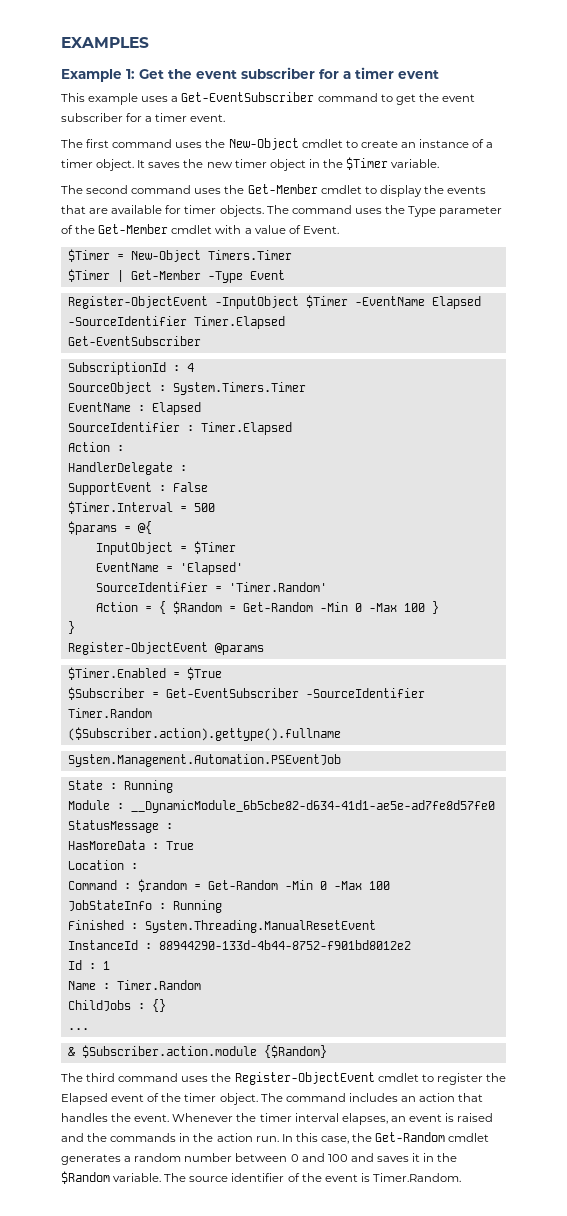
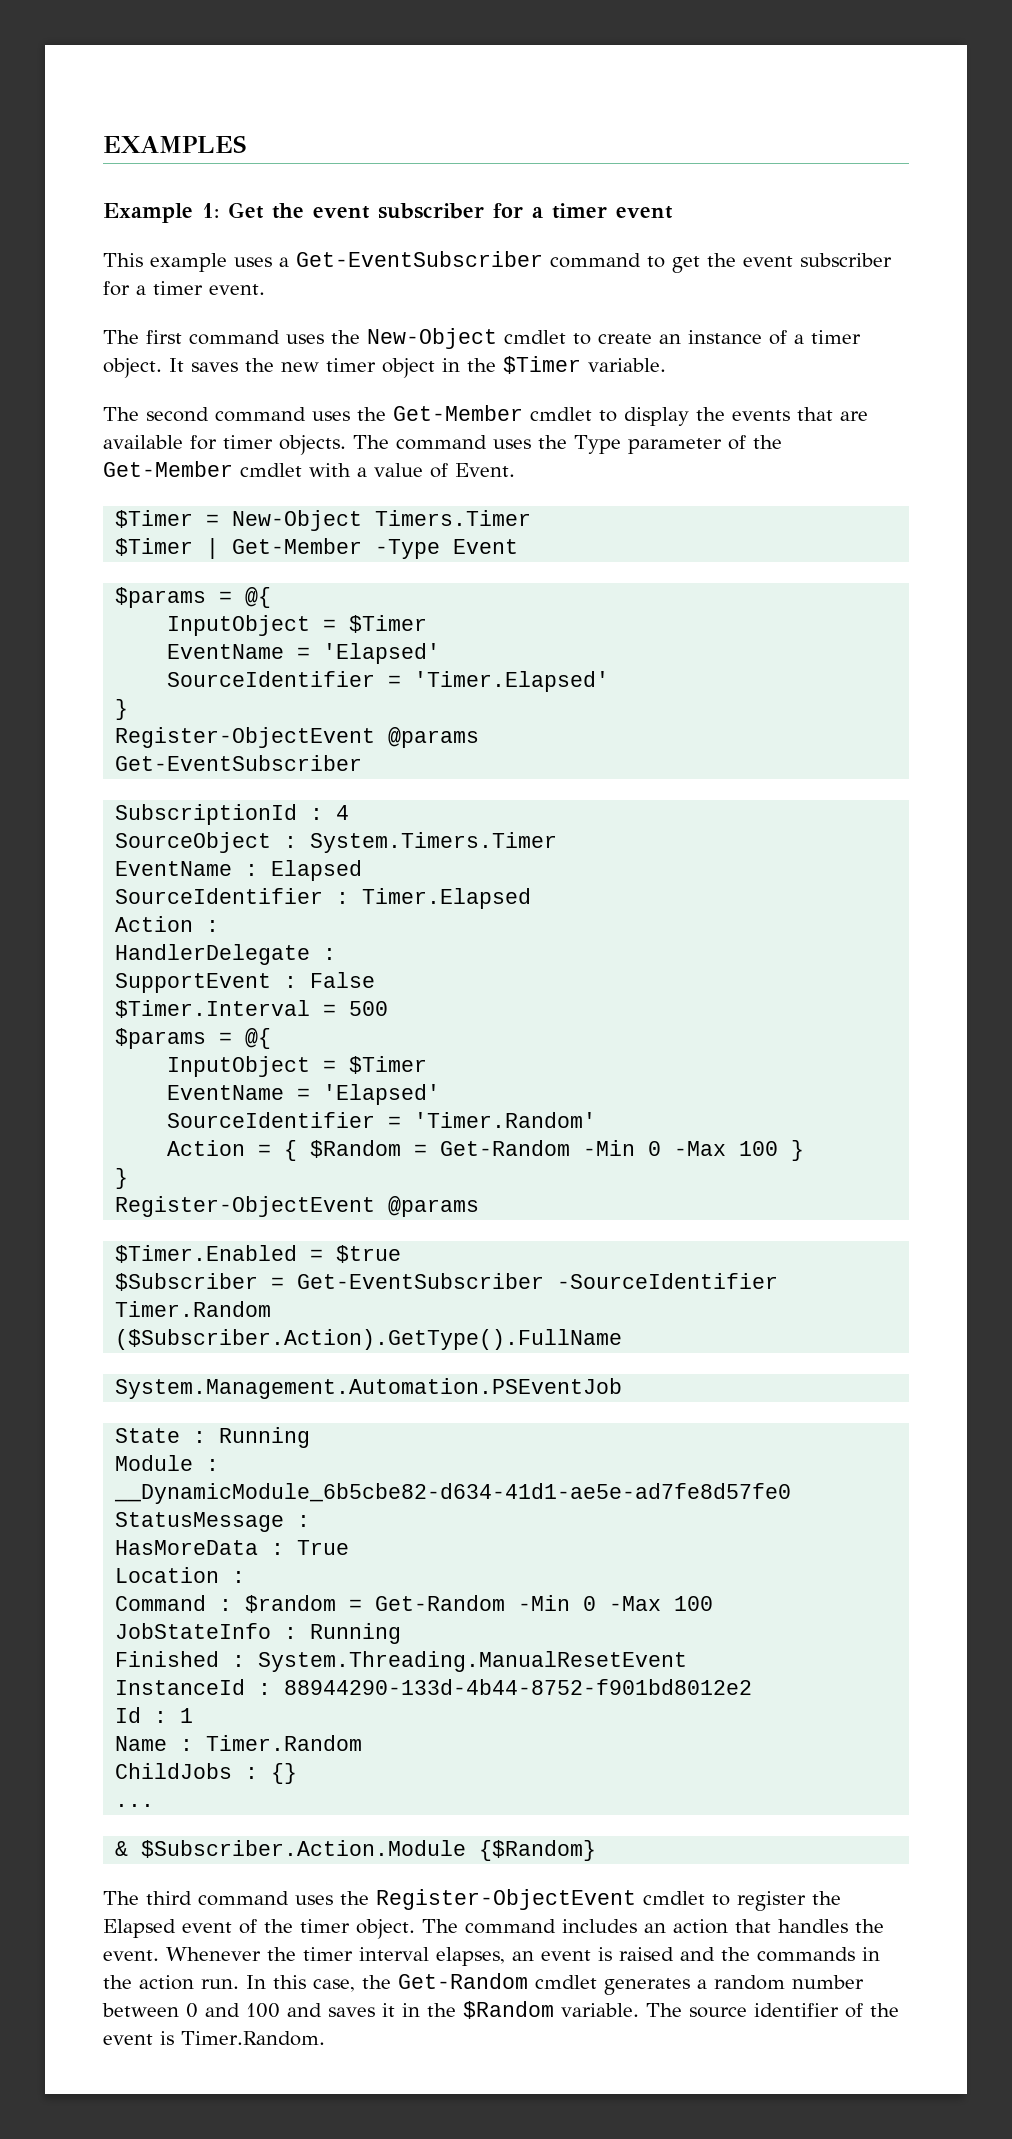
[67,295,481,309] [67,316,285,329] Register-ObjectEvent -InputObject $Timer -EventName Elapsed -SourceIdentifier Timer.Elapsed -> [115,587,272,608] [167,615,428,636] [167,643,441,664] [167,671,610,692] [115,699,129,720] [115,727,480,748] $params = @{ // InputObject = $Timer // EventName = 'Elapsed' // SourceIdentifier = 'Timer.Elapsed' // } // Register-ObjectEvent @params
[186,667,222,680] $True -> [336,1245,402,1263] $true
[67,727,341,741] ($Subscriber.action).gettype().fullname -> [115,1329,623,1350] ($Subscriber.Action).GetType().FullName
[81,1045,257,1058] $Subscriber.action.module -> [141,1840,467,1858] $Subscriber.Action.Module

